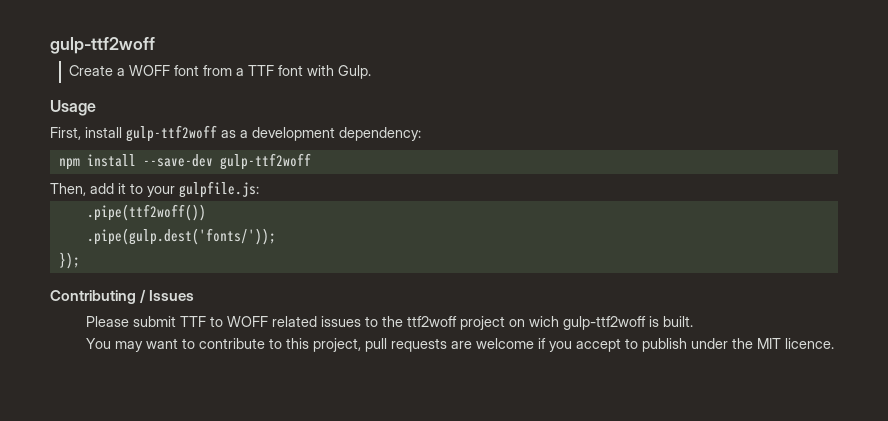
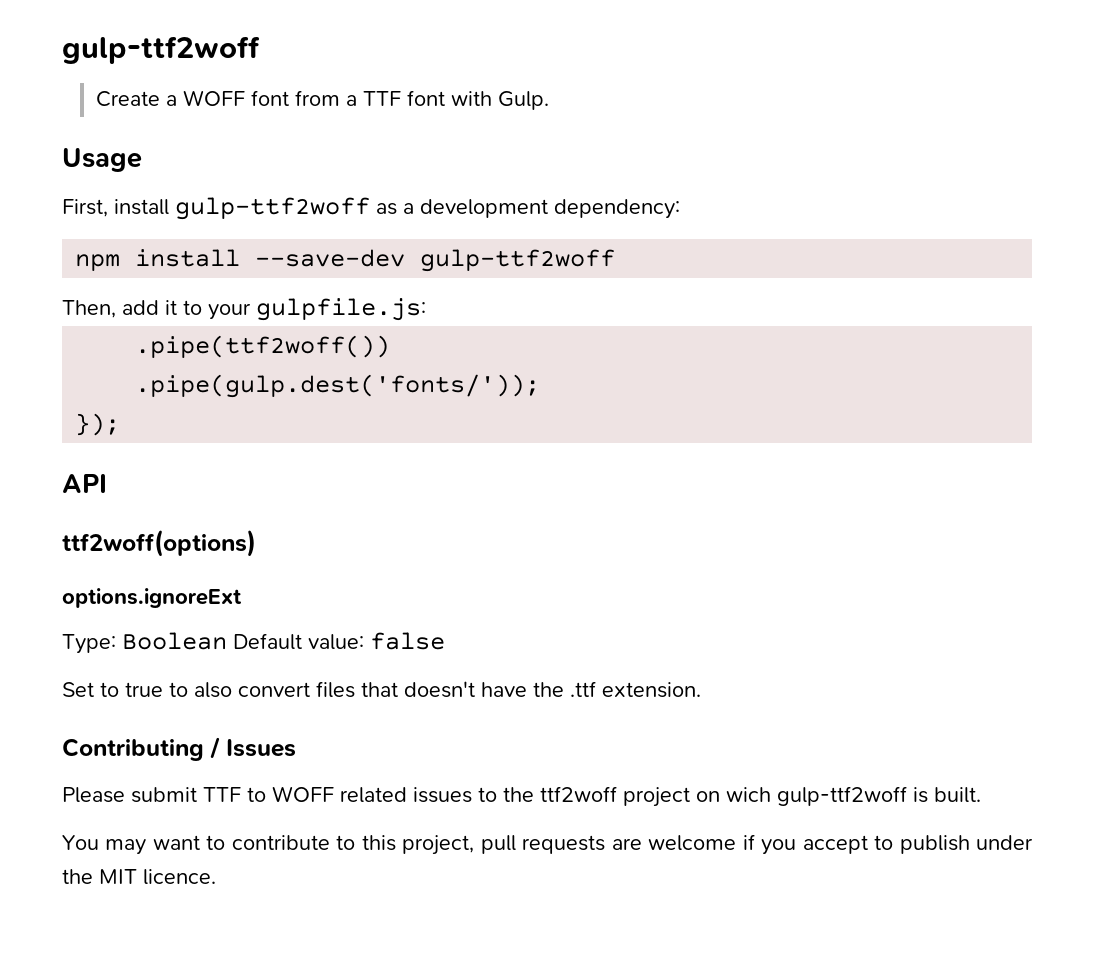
(80, 260) none -> [62,474,107,493] [62,529,256,557] [62,588,242,608] [62,632,445,654] [62,681,701,698] // API // ttf2woff(options) // options.ignoreExt // Type: Boolean Default value: false // Set to true to also convert files that doesn't have the .ttf extension.

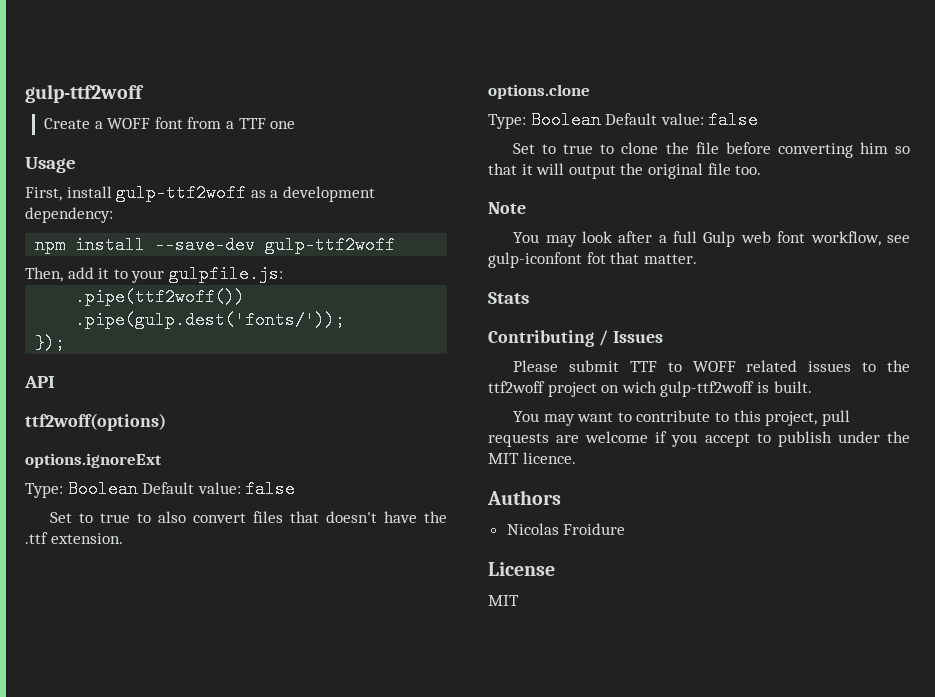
[406,90,549,110] font with Gulp. -> [270,121,296,129] one
(701, 690) none -> [488,84,590,99] [488,111,759,129] [513,142,910,158] [488,163,762,179] [488,202,526,214] [513,231,910,247] [488,252,697,268] [488,292,529,304] // options.clone // Type: Boolean Default value: false // Set to true to clone the file before converting him so that it will output the original file too. // Note // You may look after a full Gulp web font workflow, see gulp-iconfont fot that matter. // Stats
(216, 877) none -> [487,490,561,505] [506,523,626,535] [488,562,555,576] [488,595,519,606] // Authors // Nicolas Froidure // License // MIT

